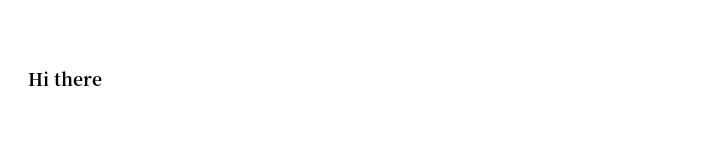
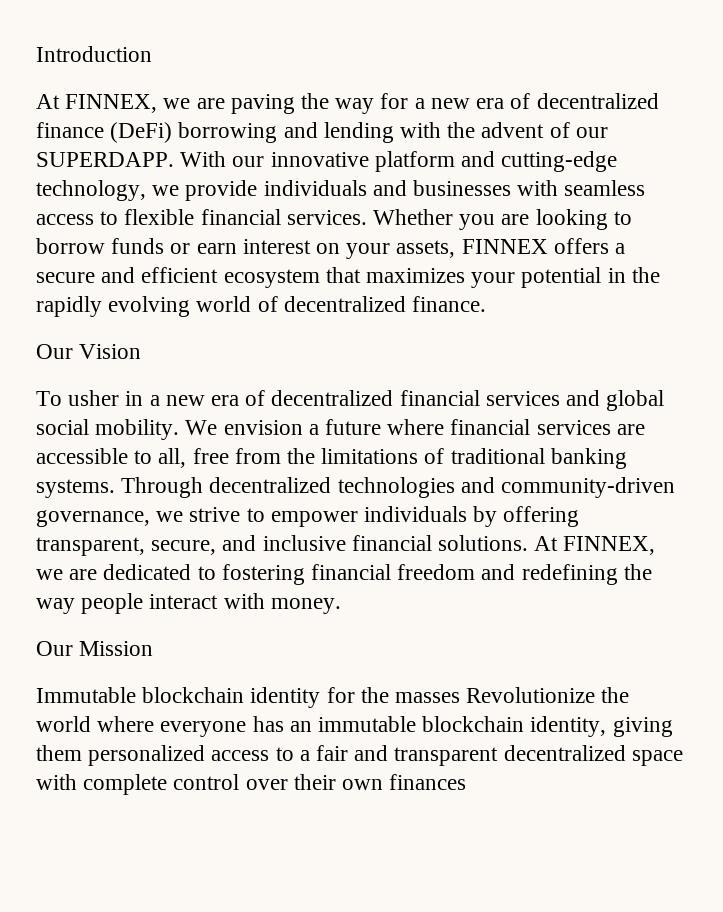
[28,71,102,86] Hi there -> [36,46,152,62] [36,93,659,114] [36,122,608,143] [36,151,618,172] [36,180,646,201] [36,209,632,230] [36,238,626,259] [36,267,660,288] [36,296,487,317] [36,344,142,359] [36,390,665,411] [36,419,645,440] [36,448,627,469] [36,477,676,498] [36,506,580,527] [36,535,656,556] [36,564,652,585] [36,593,341,614] [36,641,154,656] [36,687,630,708] [36,716,673,737] [36,745,683,766] [36,774,467,795] Introduction // At FINNEX, we are paving the way for a new era of decentralized finance (DeFi) borrowing and lending with the advent of our SUPERDAPP. With our innovative platform and cutting-edge technology, we provide individuals and businesses with seamless access to flexible financial services. Whether you are looking to borrow funds or earn interest on your assets, FINNEX offers a secure and efficient ecosystem that maximizes your potential in the rapidly evolving world of decentralized finance. // Our Vision // To usher in a new era of decentralized financial services and global social mobility. We envision a future where financial services are accessible to all, free from the limitations of traditional banking systems. Through decentralized technologies and community-driven governance, we strive to empower individuals by offering transparent, secure, and inclusive financial solutions. At FINNEX, we are dedicated to fostering financial freedom and redefining the way people interact with money. // Our Mission // Immutable blockchain identity for the masses Revolutionize the world where everyone has an immutable blockchain identity, giving them personalized access to a fair and transparent decentralized space with complete control over their own finances

